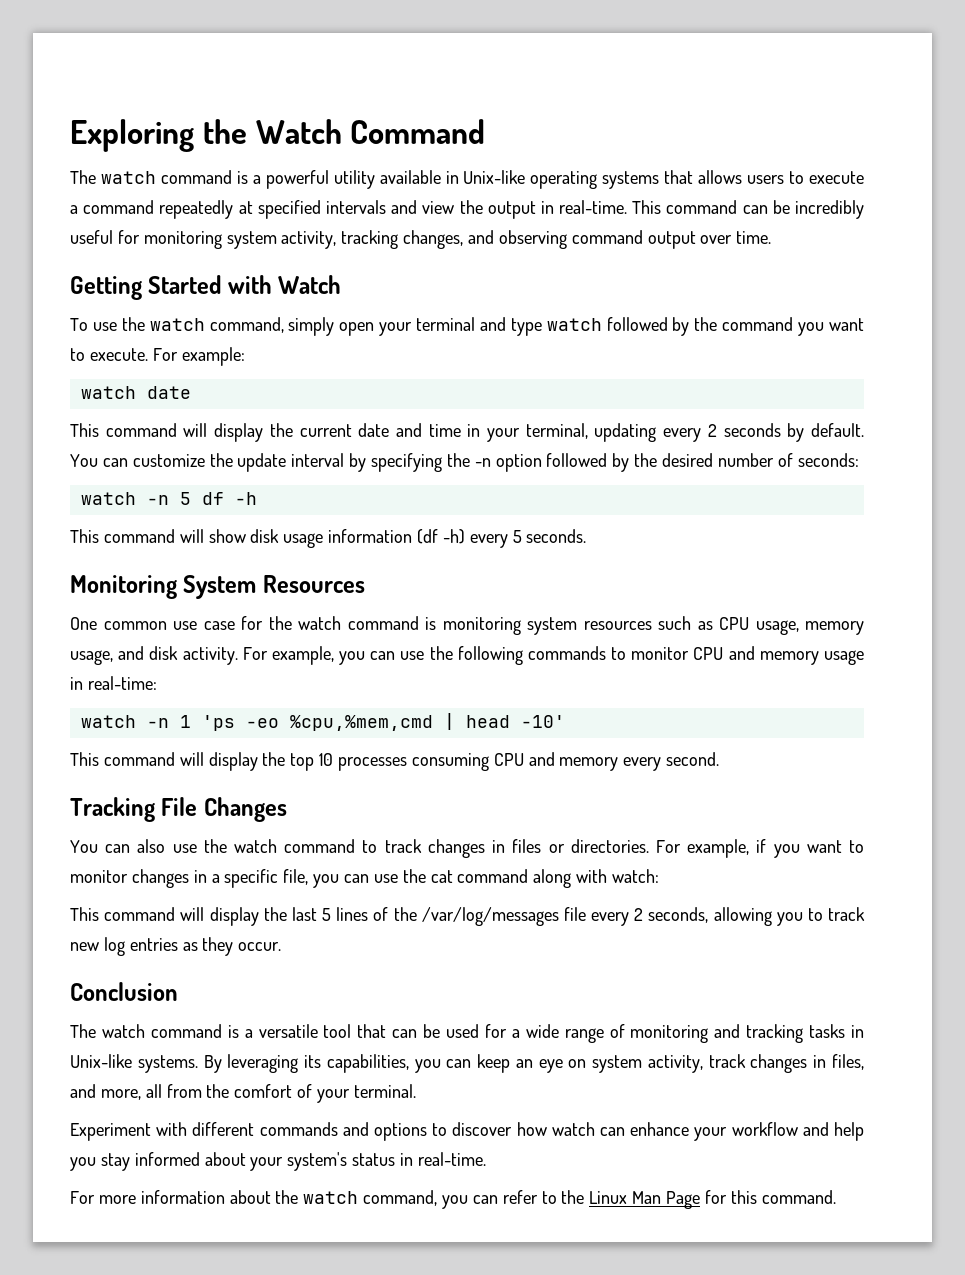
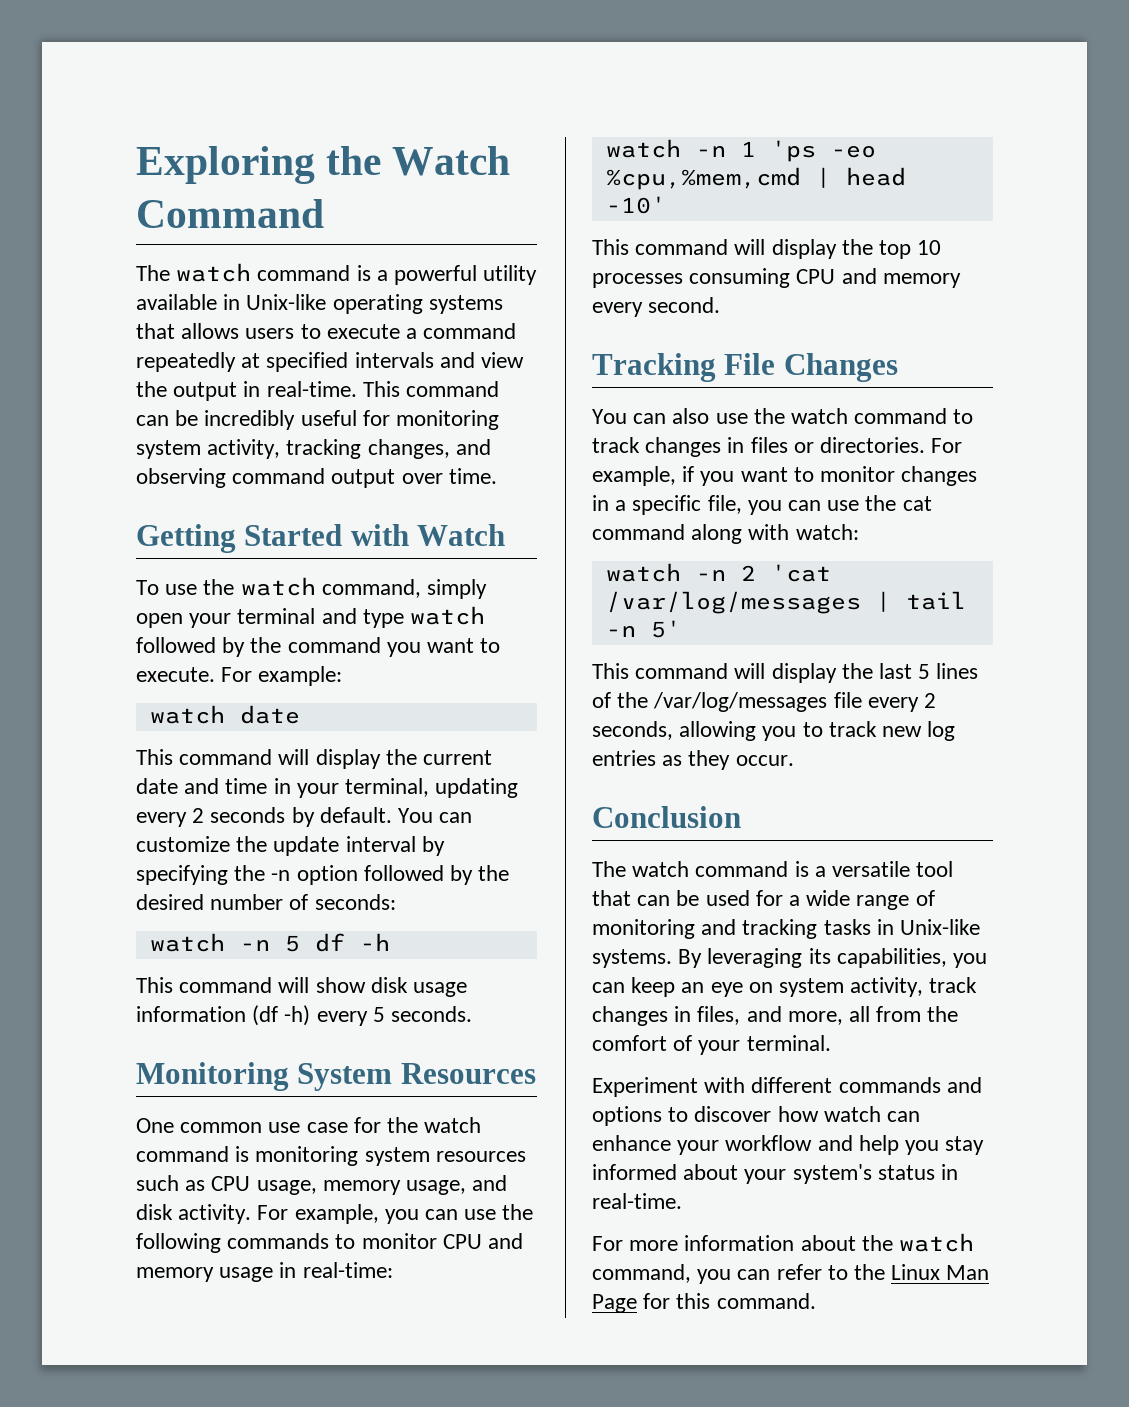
(660, 876) none -> [605,563,831,582] [605,591,966,614] [605,620,681,638] // watch -n 2 'cat /var/log/messages | tail -n 5'

